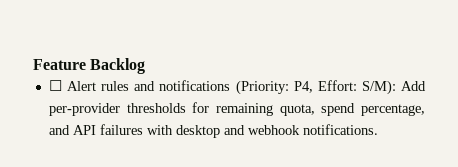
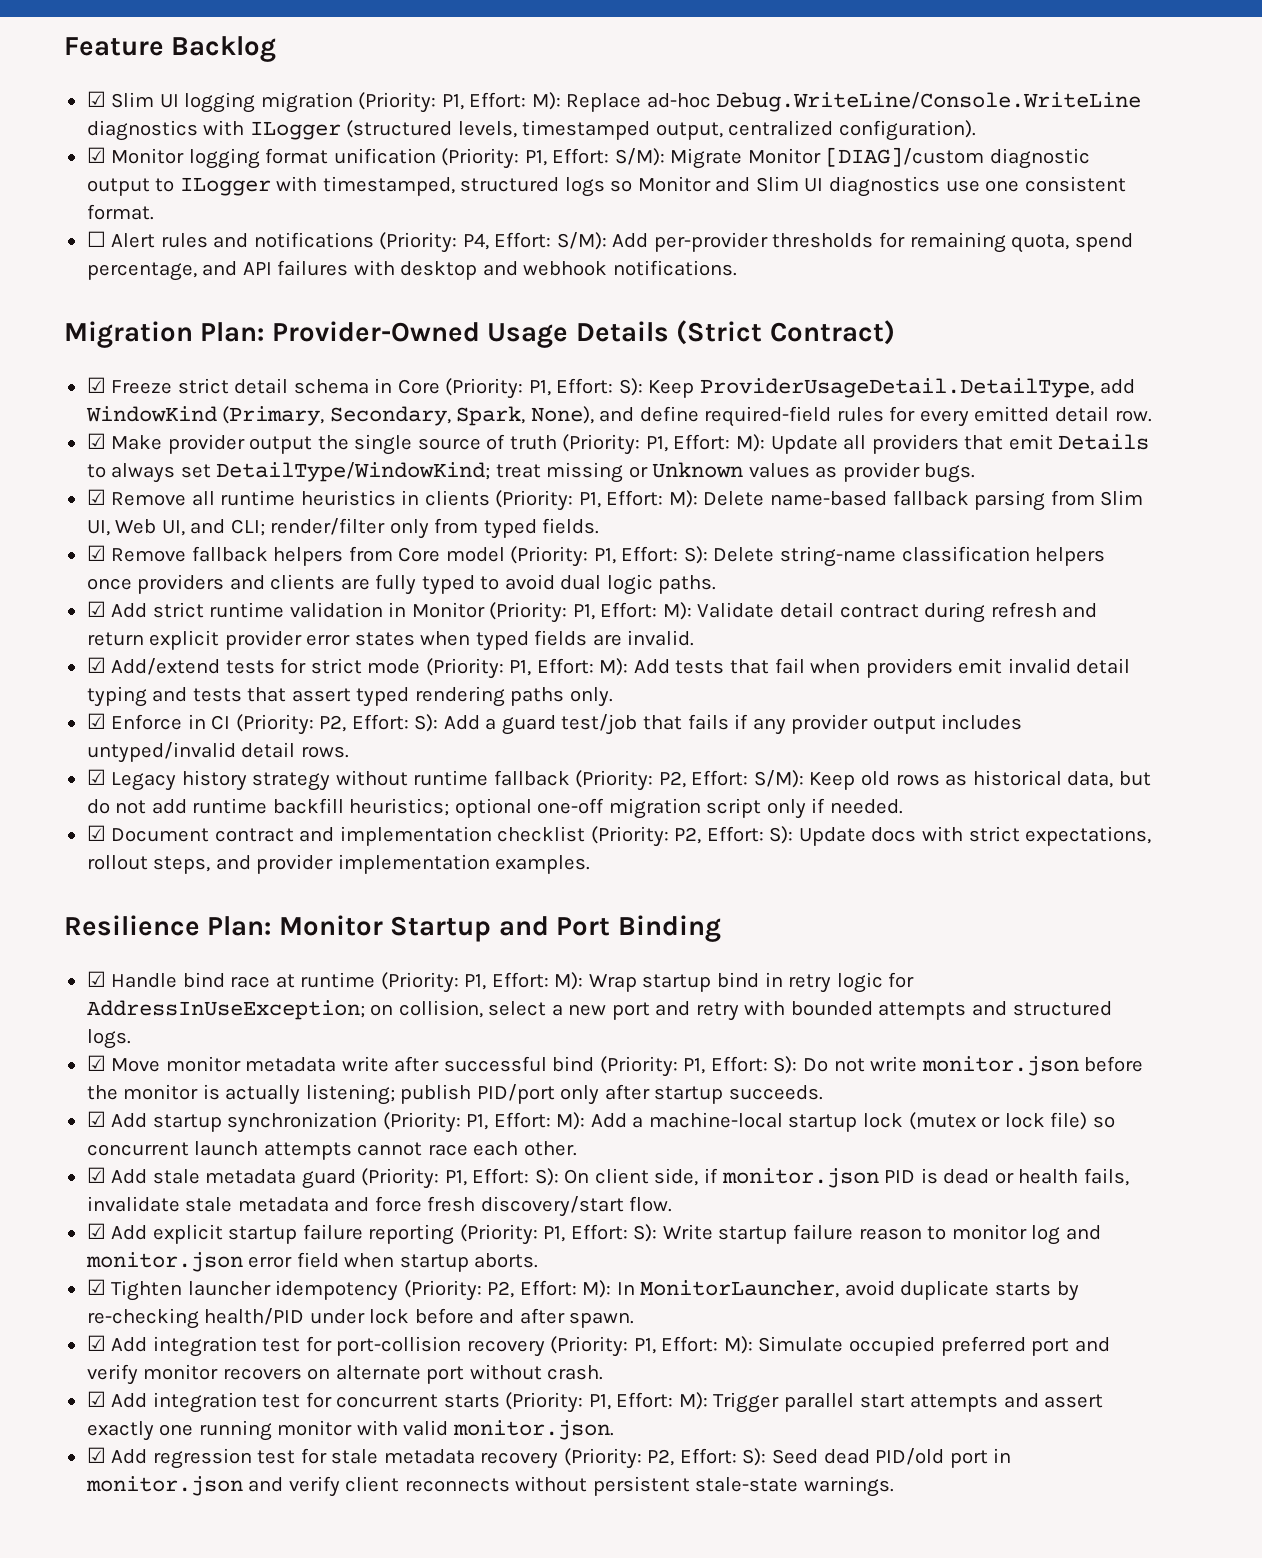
(146, 66) none -> [86,91,1142,113] [86,120,976,141] [86,147,1090,169] [86,176,1126,197] [86,204,154,220] // ☑ Slim UI logging migration (Priority: P1, Effort: M): Replace ad-hoc Debug.WriteLine/Console.WriteLine diagnostics with ILogger (structured levels, timestamped output, centralized configuration). // ☑ Monitor logging format unification (Priority: P1, Effort: S/M): Migrate Monitor [DIAG]/custom diagnostic output to ILogger with timestamped, structured logs so Monitor and Slim UI diagnostics use one consistent format.
(378, 129) none -> [64,320,895,348] [86,377,1135,399] [85,406,1152,427] [86,433,1150,455] [86,462,976,483] [86,489,1144,511] [86,518,600,539] [86,545,1106,567] [86,574,717,595] [86,601,1098,623] [86,630,695,651] [86,657,1131,679] [86,686,613,707] [86,713,1023,735] [86,742,349,763] [86,769,1151,791] [86,798,903,819] [86,825,1152,847] [86,854,591,874] [64,915,721,942] [86,971,915,993] [86,1000,1112,1021] [86,1029,131,1049] [86,1055,1144,1077] [86,1084,823,1105] [86,1111,1115,1133] [86,1141,577,1160] [86,1167,1129,1189] [86,1196,673,1217] [86,1223,1101,1245] [85,1252,539,1272] [86,1279,1079,1301] [86,1308,635,1329] [86,1335,1110,1357] [86,1364,604,1385] [86,1391,1104,1413] [86,1420,614,1441] [86,1447,1012,1469] [85,1476,894,1497] // Migration Plan: Provider-Owned Usage Details (Strict Contract) // ☑ Freeze strict detail schema in Core (Priority: P1, Effort: S): Keep ProviderUsageDetail.DetailType, add WindowKind (Primary, Secondary, Spark, None), and define required-field rules for every emitted detail row. // ☑ Make provider output the single source of truth (Priority: P1, Effort: M): Update all providers that emit Details to always set DetailType/WindowKind; treat missing or Unknown values as provider bugs. // ☑ Remove all runtime heuristics in clients (Priority: P1, Effort: M): Delete name-based fallback parsing from Slim UI, Web UI, and CLI; render/filter only from typed fields. // ☑ Remove fallback helpers from Core model (Priority: P1, Effort: S): Delete string-name classification helpers once providers and clients are fully typed to avoid dual logic paths. // ☑ Add strict runtime validation in Monitor (Priority: P1, Effort: M): Validate detail contract during refresh and return explicit provider error states when typed fields are invalid. // ☑ Add/extend tests for strict mode (Priority: P1, Effort: M): Add tests that fail when providers emit invalid detail typing and tests that assert typed rendering paths only. // ☑ Enforce in CI (Priority: P2, Effort: S): Add a guard test/job that fails if any provider output includes untyped/invalid detail rows. // ☑ Legacy history strategy without runtime fallback (Priority: P2, Effort: S/M): Keep old rows as historical data, but do not add runtime backfill heuristics; optional one-off migration script only if needed. // ☑ Document contract and implementation checklist (Priority: P2, Effort: S): Update docs with strict expectations, rollout steps, and provider implementation examples. // Resilience Plan: Monitor Startup and Port Binding // ☑ Handle bind race at runtime (Priority: P1, Effort: M): Wrap startup bind in retry logic for AddressInUseException; on collision, select a new port and retry with bounded attempts and structured logs. // ☑ Move monitor metadata write after successful bind (Priority: P1, Effort: S): Do not write monitor.json before the monitor is actually listening; publish PID/port only after startup succeeds. // ☑ Add startup synchronization (Priority: P1, Effort: M): Add a machine-local startup lock (mutex or lock file) so concurrent launch attempts cannot race each other. // ☑ Add stale metadata guard (Priority: P1, Effort: S): On client side, if monitor.json PID is dead or health fails, invalidate stale metadata and force fresh discovery/start flow. // ☑ Add explicit startup failure reporting (Priority: P1, Effort: S): Write startup failure reason to monitor log and monitor.json error field when startup aborts. // ☑ Tighten launcher idempotency (Priority: P2, Effort: M): In MonitorLauncher, avoid duplicate starts by re-checking health/PID under lock before and after spawn. // ☑ Add integration test for port-collision recovery (Priority: P1, Effort: M): Simulate occupied preferred port and verify monitor recovers on alternate port without crash. // ☑ Add integration test for concurrent starts (Priority: P1, Effort: M): Trigger parallel start attempts and assert exactly one running monitor with valid monitor.json. // ☑ Add regression test for stale metadata recovery (Priority: P2, Effort: S): Seed dead PID/old port in monitor.json and verify client reconnects without persistent stale-state warnings.

